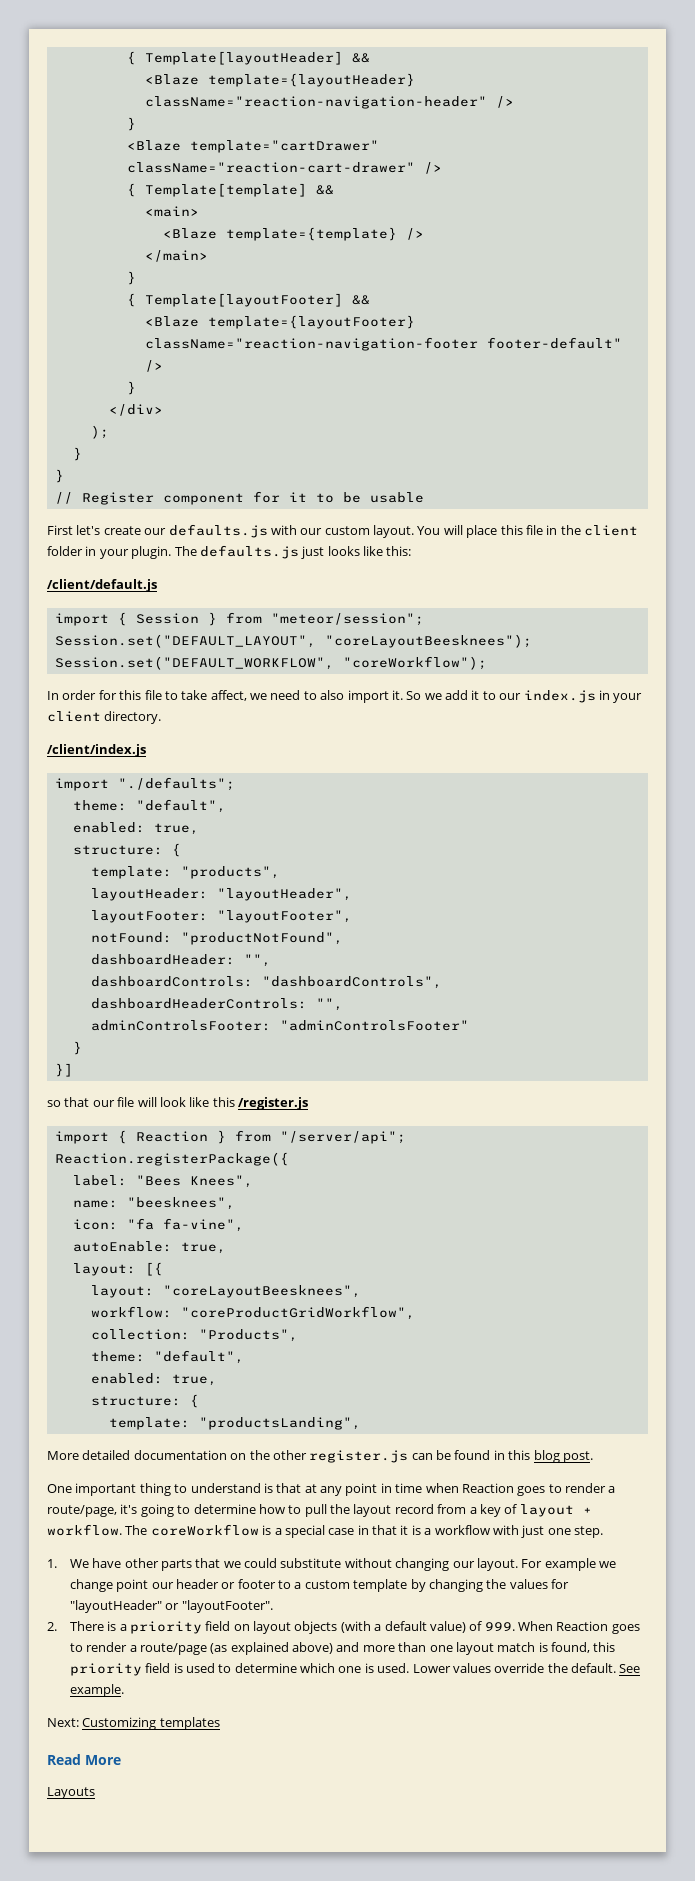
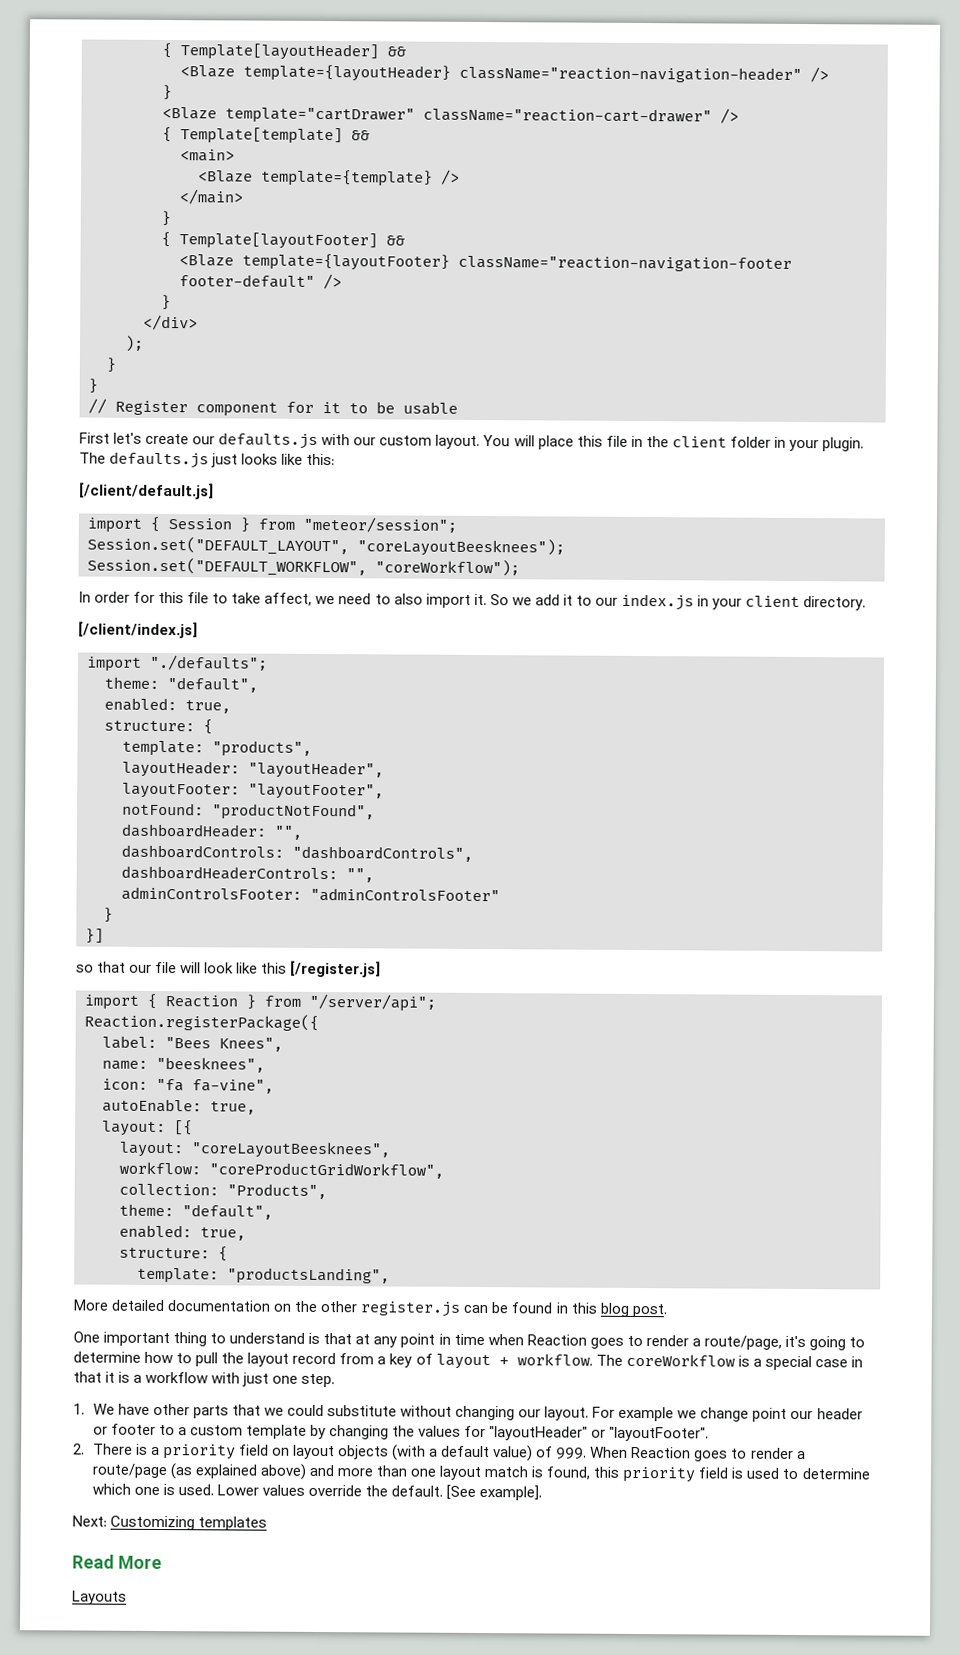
[47,579,157,592] /client/default.js -> [79,482,214,500] [/client/default.js]
[47,744,146,757] /client/index.js -> [78,621,198,639] [/client/index.js]
[238,1097,308,1110] /register.js -> [290,960,382,978] [/register.js]
[619,1664,641,1673] [69,1684,124,1697] See example. -> [446,1484,543,1501] [See example].

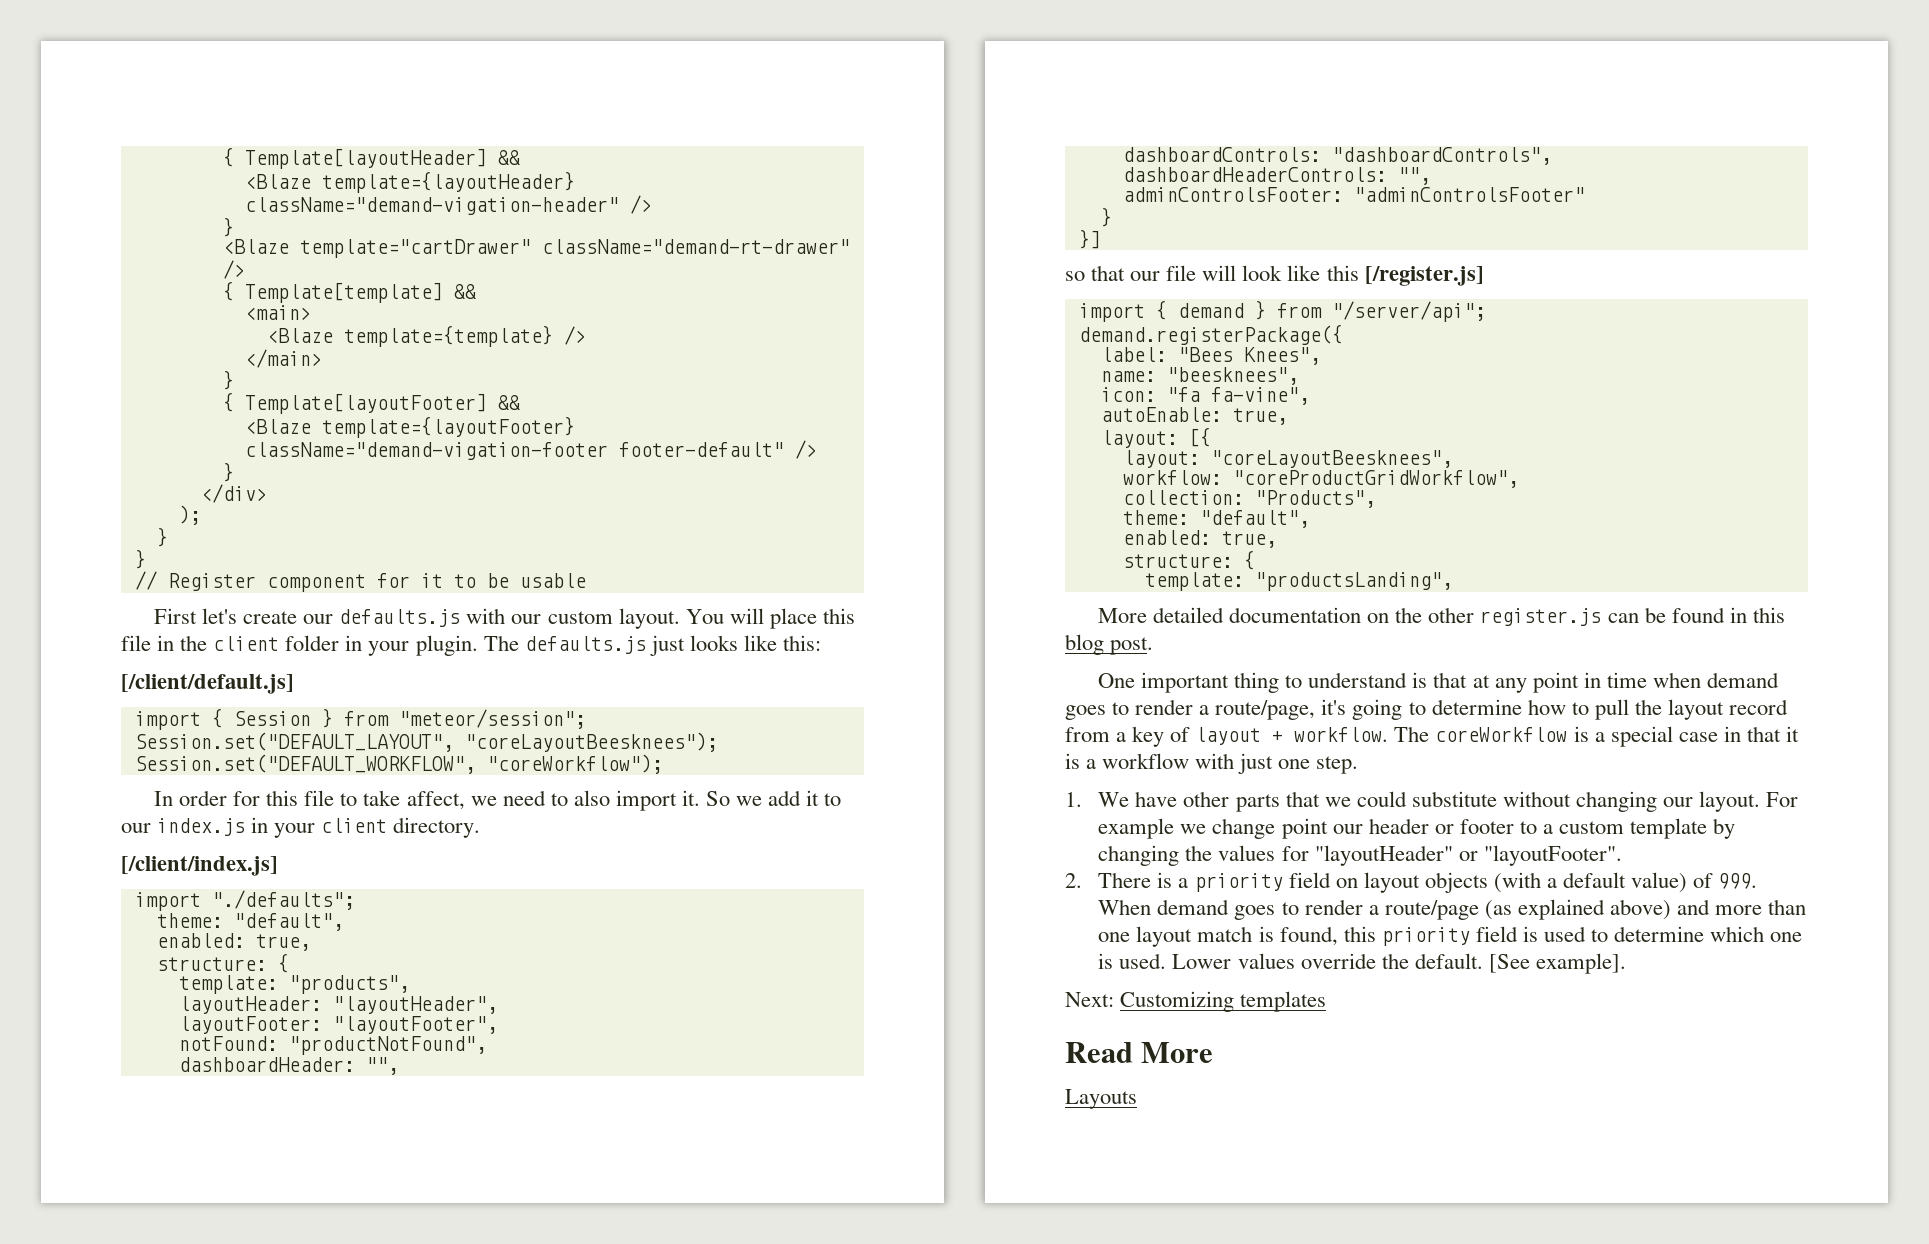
[459,65,802,84] className="reaction-navigation-header" -> [244,197,619,215] className="demand-vigation-header"
[423,107,712,123] className="reaction-cart-drawer" -> [541,239,850,254] className="demand-rt-drawer"
[458,255,792,272] className="reaction-navigation-footer -> [244,442,608,460] className="demand-vigation-footer
[165,995,238,1008] Reaction -> [1177,303,1244,318] demand
[84,1013,319,1031] Reaction.registerPackage({ -> [1078,324,1343,345] demand.registerPackage({
[526,1334,587,1346] Reaction -> [1706,672,1779,688] demand
[631,1446,692,1459] Reaction -> [1157,899,1230,915] demand

